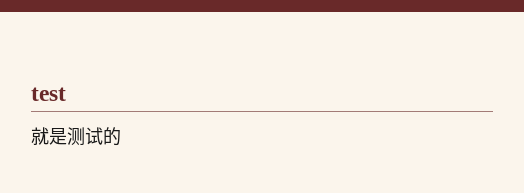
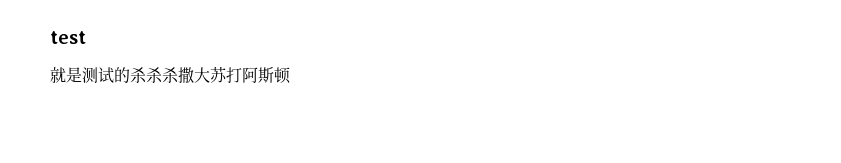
(121, 136) none -> [130,66,291,84] 杀杀杀撒大苏打阿斯顿

